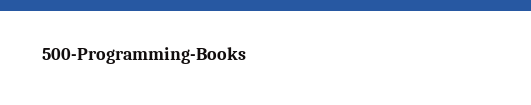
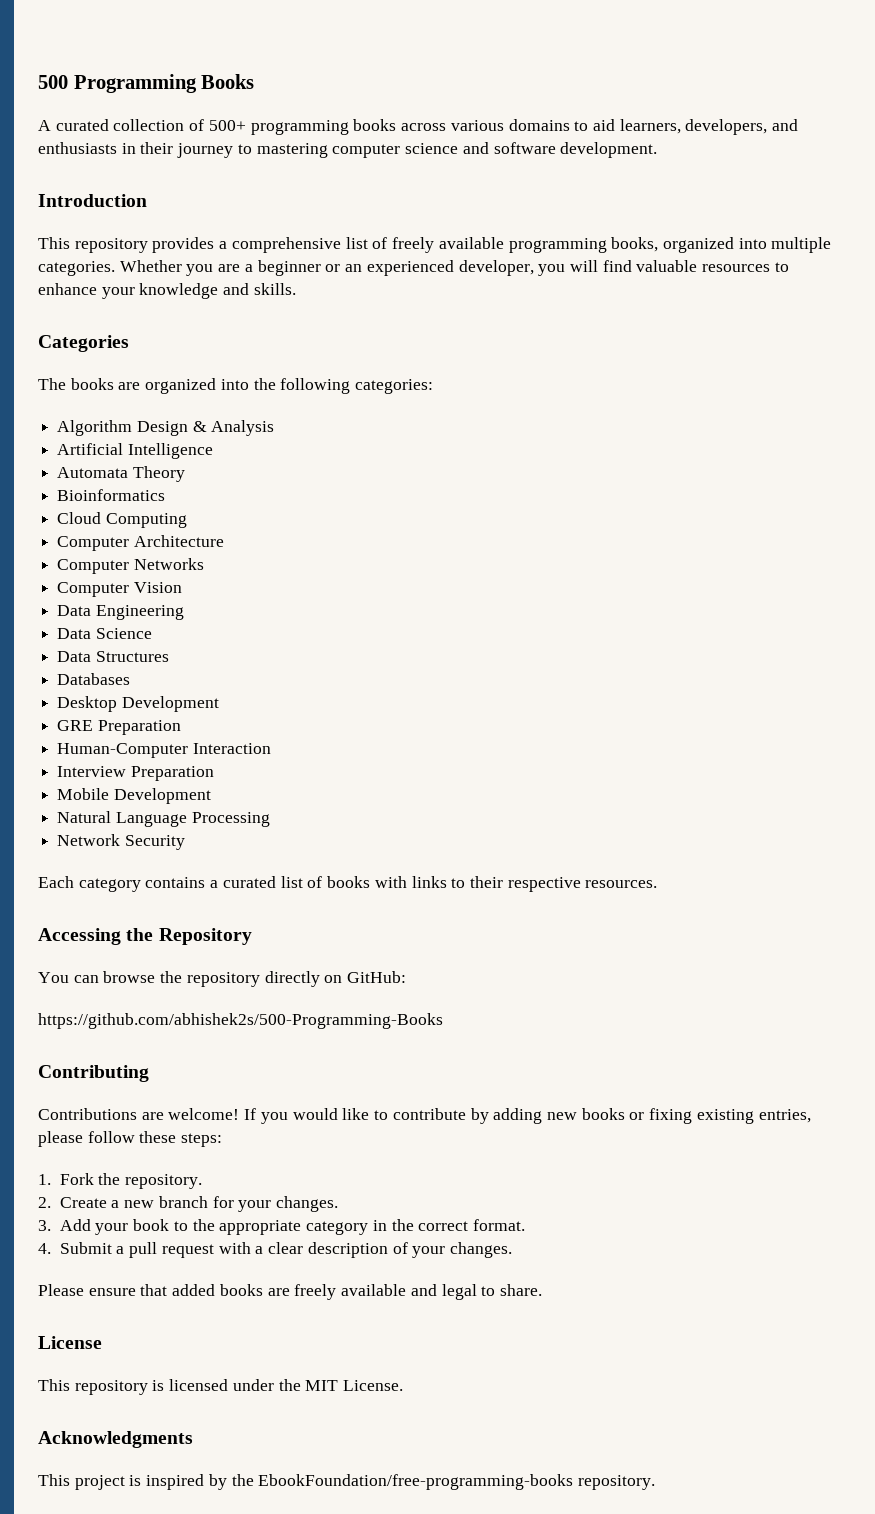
[42,47,246,64] 500-Programming-Books -> [38,74,255,93] [38,119,799,135] [38,142,658,158] [38,194,147,207] [38,237,832,253] [38,260,789,276] [38,283,296,299] [38,335,129,352] [38,378,434,394] [57,420,275,436] [57,443,213,459] [57,466,185,482] [57,489,166,501] [57,512,187,528] [57,535,224,551] [57,558,204,574] [57,582,182,597] [57,605,184,620] [57,628,152,639] [57,651,169,662] [57,673,131,685] [57,696,219,712] [57,720,181,735] [57,743,271,758] [57,766,214,781] [57,788,211,804] [57,811,270,827] [57,834,185,850] [38,876,658,892] [38,928,252,945] [38,971,407,987] [38,1013,443,1029] [38,1065,149,1082] [38,1108,811,1124] [38,1131,223,1147] [38,1173,203,1189] [38,1196,339,1212] [38,1219,526,1235] [38,1242,512,1258] [38,1284,542,1300] [38,1336,102,1349] [38,1379,404,1395] [38,1431,193,1448] [38,1474,656,1490] 500 Programming Books // A curated collection of 500+ programming books across various domains to aid learners, developers, and enthusiasts in their journey to mastering computer science and software development. // Introduction // This repository provides a comprehensive list of freely available programming books, organized into multiple categories. Whether you are a beginner or an experienced developer, you will find valuable resources to enhance your knowledge and skills. // Categories // The books are organized into the following categories: // Algorithm Design & Analysis // Artificial Intelligence // Automata Theory // Bioinformatics // Cloud Computing // Computer Architecture // Computer Networks // Computer Vision // Data Engineering // Data Science // Data Structures // Databases // Desktop Development // GRE Preparation // Human-Computer Interaction // Interview Preparation // Mobile Development // Natural Language Processing // Network Security // Each category contains a curated list of books with links to their respective resources. // Accessing the Repository // You can browse the repository directly on GitHub: // https://github.com/abhishek2s/500-Programming-Books // Contributing // Contributions are welcome! If you would like to contribute by adding new books or fixing existing entries, please follow these steps: // 1. Fork the repository. // 2. Create a new branch for your changes. // 3. Add your book to the appropriate category in the correct format. // 4. Submit a pull request with a clear description of your changes. // Please ensure that added books are freely available and legal to share. // License // This repository is licensed under the MIT License. // Acknowledgments // This project is inspired by the EbookFoundation/free-programming-books repository.

